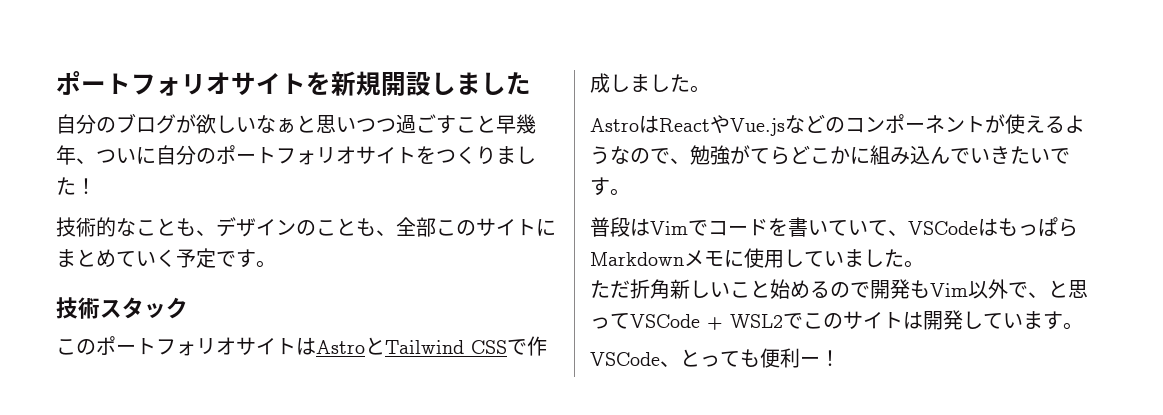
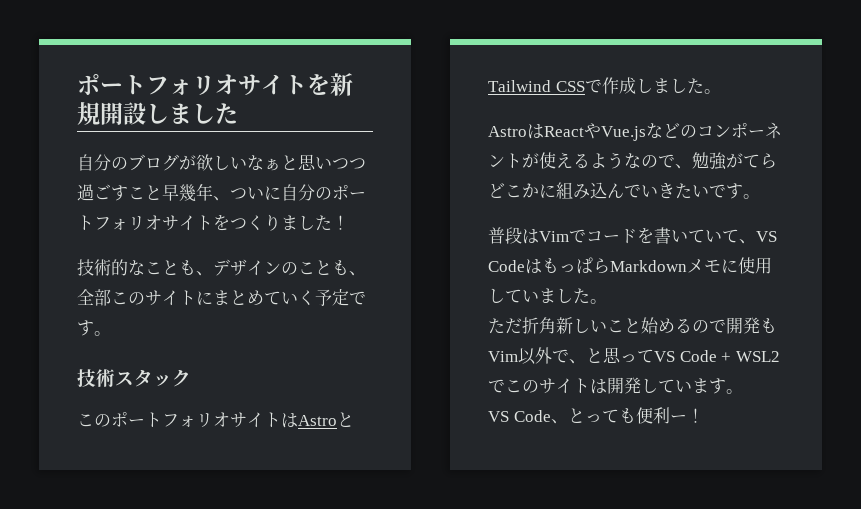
[908,221,978,235] VSCode -> [756,231,777,242] [488,260,525,272] VS Code
[630,314,700,328] VSCode -> [654,350,717,362] VS Code
[590,352,660,366] VSCode -> [488,410,551,422] VS Code

